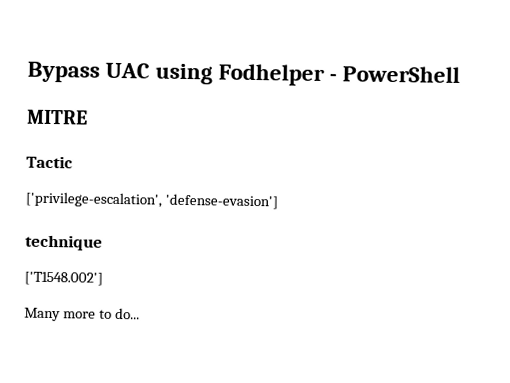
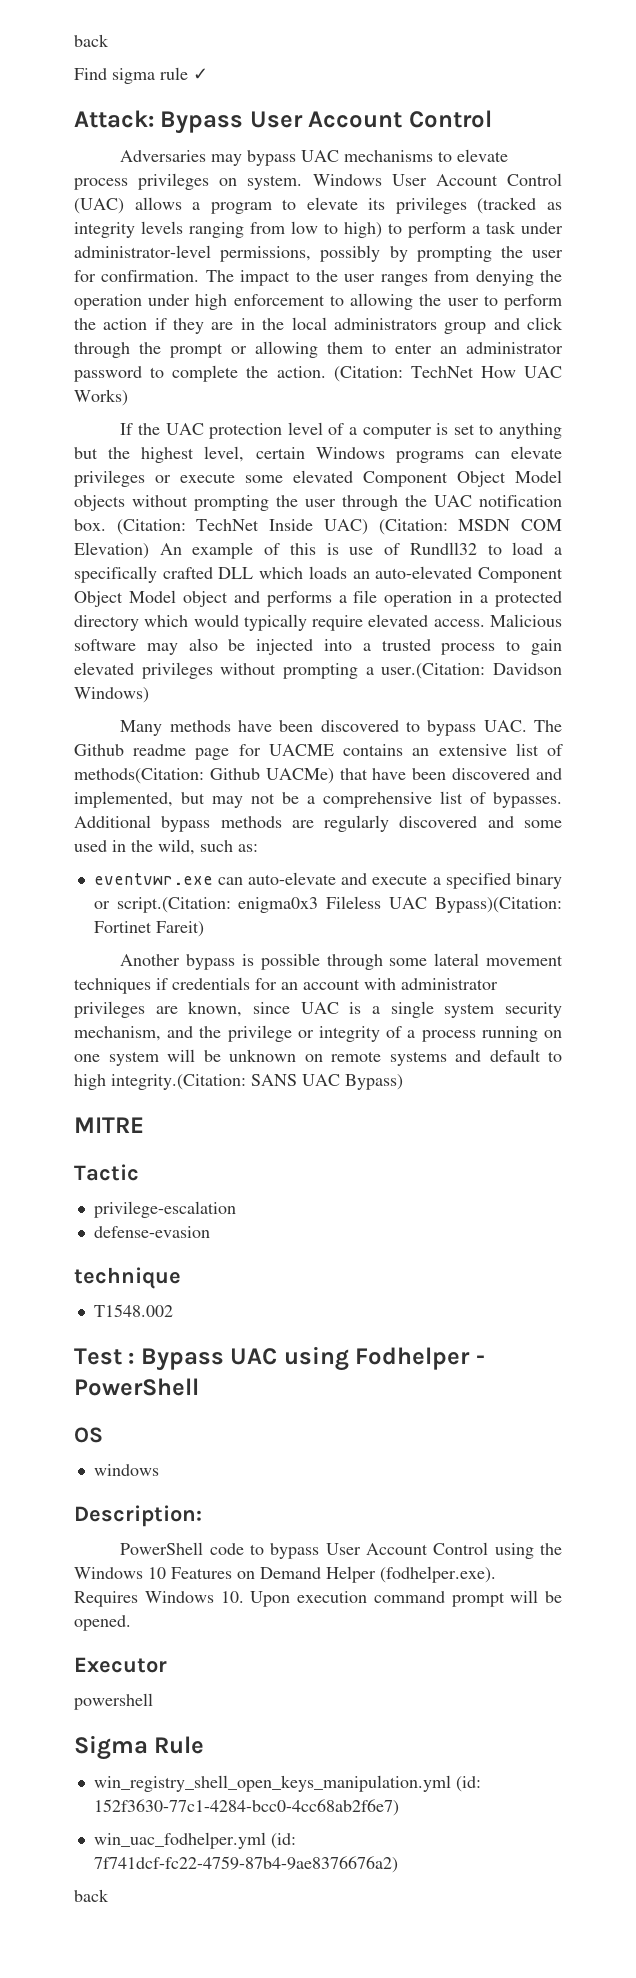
(27, 72) none -> [74,34,109,47] [74,67,208,84] [74,110,492,134] [120,149,509,166] [74,173,562,190] [74,197,562,214] [74,221,563,238] [74,245,563,262] [74,270,562,286] [74,293,562,310] [74,317,563,334] [74,341,563,358] [74,365,562,382] [74,389,128,406] [120,422,562,439] [74,446,562,463] [74,470,562,487] [74,495,562,511] [74,519,562,535] [74,542,563,559] [74,566,563,583] [74,590,562,607] [74,614,562,631] [74,638,562,655] [74,662,562,679] [74,687,149,703] [120,720,562,736] [74,743,563,760] [74,768,562,784] [74,791,562,808] [74,815,562,832] [74,839,258,855] [93,872,562,889] [93,896,562,913] [93,921,204,937] [120,953,563,970] [74,977,498,994] [74,1001,562,1018] [74,1025,562,1042] [74,1049,562,1066] [74,1074,403,1090] [74,1117,144,1133] [74,1164,139,1181] [93,1201,236,1218] [93,1226,210,1238] [74,1267,181,1289] [93,1304,173,1317] [74,1348,135,1365] back // Find sigma rule ✓ // Attack: Bypass User Account Control // Adversaries may bypass UAC mechanisms to elevate process privileges on system. Windows User Account Control (UAC) allows a program to elevate its privileges (tracked as integrity levels ranging from low to high) to perform a task under administrator-level permissions, possibly by prompting the user for confirmation. The impact to the user ranges from denying the operation under high enforcement to allowing the user to perform the action if they are in the local administrators group and click through the prompt or allowing them to enter an administrator password to complete the action. (Citation: TechNet How UAC Works) // If the UAC protection level of a computer is set to anything but the highest level, certain Windows programs can elevate privileges or execute some elevated Component Object Model objects without prompting the user through the UAC notification box. (Citation: TechNet Inside UAC) (Citation: MSDN COM Elevation) An example of this is use of Rundll32 to load a specifically crafted DLL which loads an auto-elevated Component Object Model object and performs a file operation in a protected directory which would typically require elevated access. Malicious software may also be injected into a trusted process to gain elevated privileges without prompting a user.(Citation: Davidson Windows) // Many methods have been discovered to bypass UAC. The Github readme page for UACME contains an extensive list of methods(Citation: Github UACMe) that have been discovered and implemented, but may not be a comprehensive list of bypasses. Additional bypass methods are regularly discovered and some used in the wild, such as: // eventvwr.exe can auto-elevate and execute a specified binary or script.(Citation: enigma0x3 Fileless UAC Bypass)(Citation: Fortinet Fareit) // Another bypass is possible through some lateral movement techniques if credentials for an account with administrator privileges are known, since UAC is a single system security mechanism, and the privilege or integrity of a process running on one system will be unknown on remote systems and default to high integrity.(Citation: SANS UAC Bypass) // MITRE // Tactic // privilege-escalation // defense-evasion // technique // T1548.002 // Test :
[26,109,88,125] [26,155,73,169] [25,191,278,210] [25,234,103,251] [24,271,103,286] [24,307,140,322] MITRE // Tactic // ['privilege-escalation', 'defense-evasion'] // technique // ['T1548.002'] // Many more to do... -> [74,1427,103,1443] [93,1464,159,1476] [74,1505,202,1527] [120,1542,562,1559] [74,1566,496,1583] [74,1590,562,1607] [74,1615,131,1631] [74,1657,167,1673] [74,1693,153,1710] [74,1735,205,1760] [93,1775,481,1792] [93,1799,399,1816] [93,1832,296,1849] [93,1856,398,1873] [74,1889,109,1902] OS // windows // Description: // PowerShell code to bypass User Account Control using the Windows 10 Features on Demand Helper (fodhelper.exe). Requires Windows 10. Upon execution command prompt will be opened. // Executor // powershell // Sigma Rule // win_registry_shell_open_keys_manipulation.yml (id: 152f3630-77c1-4284-bcc0-4cc68ab2f6e7) // win_uac_fodhelper.yml (id: 7f741dcf-fc22-4759-87b4-9ae8376676a2) // back

